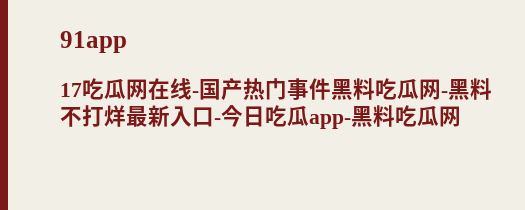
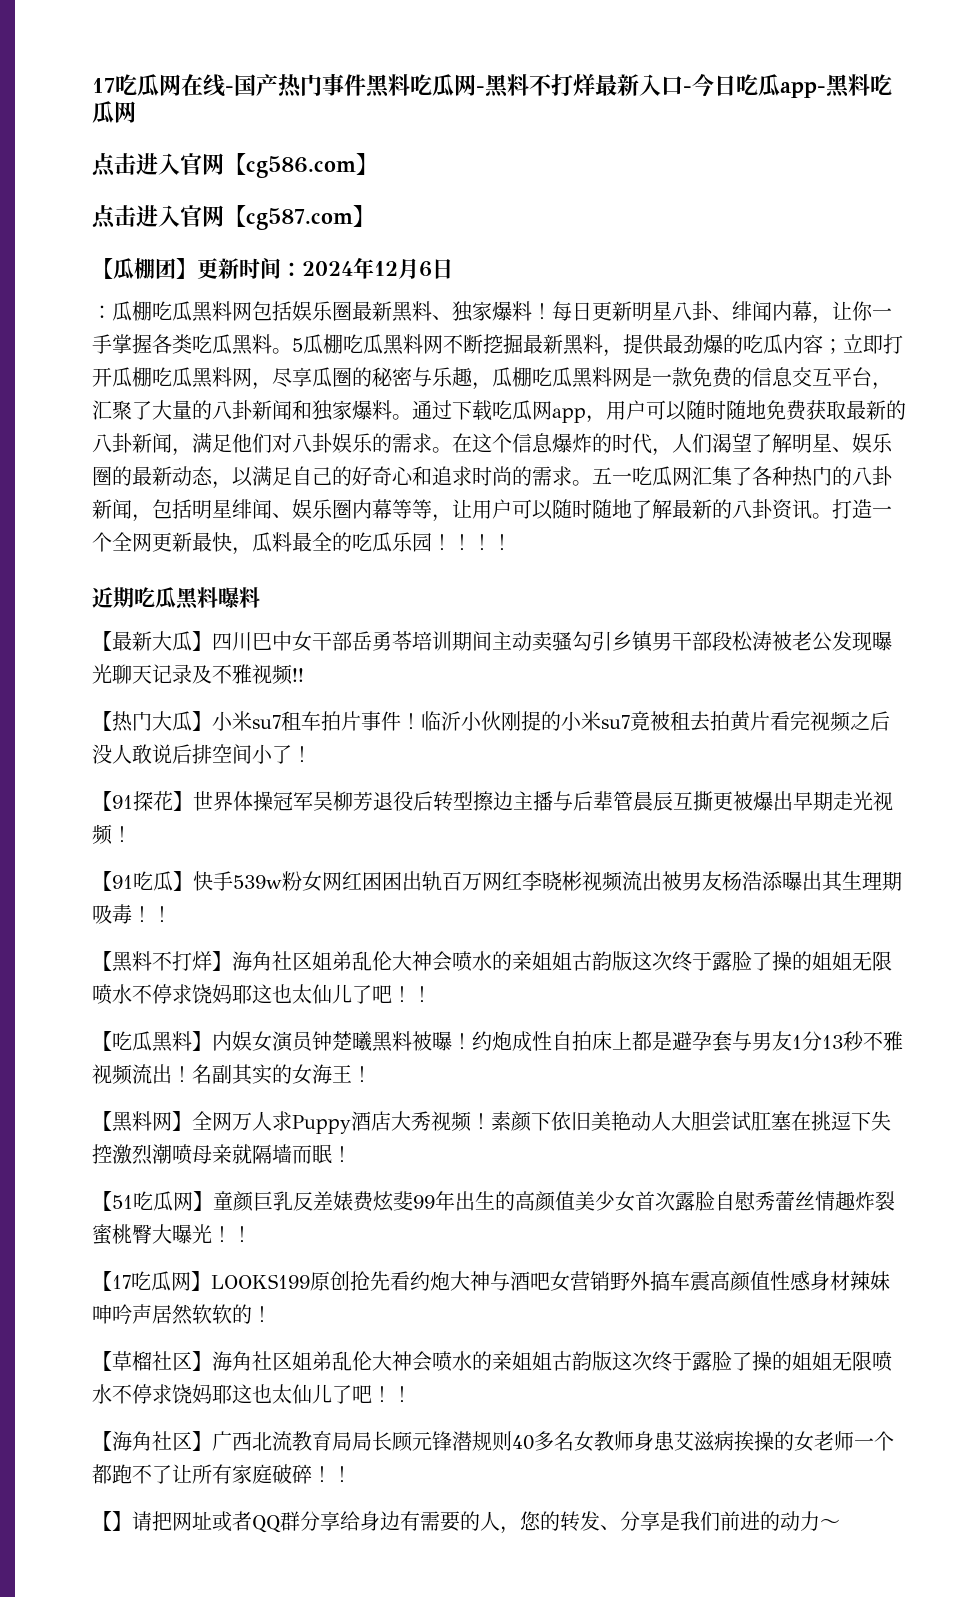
[60,31,127,53] 91app // -> (92, 85) none
(461, 116) none -> [92,153,378,178] [92,205,375,230] [92,257,453,280] [92,301,892,324] [92,334,903,357] [92,367,892,390] [92,400,906,423] [92,433,893,456] [92,466,893,489] [92,499,892,522] [92,532,512,555] [92,587,260,610] [92,631,892,652] [92,664,304,685] [92,711,890,732] [92,744,312,764] [92,791,893,812] [92,824,132,845] [92,871,902,892] [92,904,172,924] [92,951,892,972] [92,984,432,1005] [92,1031,903,1052] [92,1064,372,1085] [92,1111,891,1134] [92,1144,352,1165] [92,1191,895,1212] [92,1224,252,1245] [92,1270,890,1292] [92,1304,272,1325] [92,1351,892,1372] [92,1384,412,1404] [92,1431,894,1452] [92,1464,352,1484] [92,1511,840,1534] // 点击进入官网【cg586.com】 // 点击进入官网【cg587.com】 // 【瓜棚团】更新时间：2024年12月6日 // ：瓜棚吃瓜黑料网包括娱乐圈最新黑料、独家爆料！每日更新明星八卦、绯闻内幕，让你一手掌握各类吃瓜黑料。5瓜棚吃瓜黑料网不断挖掘最新黑料，提供最劲爆的吃瓜内容；立即打开瓜棚吃瓜黑料网，尽享瓜圈的秘密与乐趣，瓜棚吃瓜黑料网是一款免费的信息交互平台，汇聚了大量的八卦新闻和独家爆料。通过下载吃瓜网app，用户可以随时随地免费获取最新的八卦新闻，满足他们对八卦娱乐的需求。在这个信息爆炸的时代，人们渴望了解明星、娱乐圈的最新动态，以满足自己的好奇心和追求时尚的需求。五一吃瓜网汇集了各种热门的八卦新闻，包括明星绯闻、娱乐圈内幕等等，让用户可以随时随地了解最新的八卦资讯。打造一个全网更新最快，瓜料最全的吃瓜乐园！！！！ // 近期吃瓜黑料曝料 // 【最新大瓜】四川巴中女干部岳勇苓培训期间主动卖骚勾引乡镇男干部段松涛被老公发现曝光聊天记录及不雅视频!! // 【热门大瓜】小米su7租车拍片事件！临沂小伙刚提的小米su7竟被租去拍黄片看完视频之后没人敢说后排空间小了！ // 【91探花】世界体操冠军吴柳芳退役后转型擦边主播与后辈管晨辰互撕更被爆出早期走光视频！ // 【91吃瓜】快手539w粉女网红困困出轨百万网红李晓彬视频流出被男友杨浩添曝出其生理期吸毒！！ // 【黑料不打烊】海角社区姐弟乱伦大神会喷水的亲姐姐古韵版这次终于露脸了操的姐姐无限喷水不停求饶妈耶这也太仙儿了吧！！ // 【吃瓜黑料】内娱女演员钟楚曦黑料被曝！约炮成性自拍床上都是避孕套与男友1分13秒不雅视频流出！名副其实的女海王！ // 【黑料网】全网万人求Puppy酒店大秀视频！素颜下依旧美艳动人大胆尝试肛塞在挑逗下失控激烈潮喷母亲就隔墙而眠！ // 【51吃瓜网】童颜巨乳反差婊费炫斐99年出生的高颜值美少女首次露脸自慰秀蕾丝情趣炸裂蜜桃臀大曝光！！ // 【17吃瓜网】LOOKS199原创抢先看约炮大神与酒吧女营销野外搞车震高颜值性感身材辣妹呻吟声居然软软的！ // 【草榴社区】海角社区姐弟乱伦大神会喷水的亲姐姐古韵版这次终于露脸了操的姐姐无限喷水不停求饶妈耶这也太仙儿了吧！！ // 【海角社区】广西北流教育局局长顾元锋潜规则40多名女教师身患艾滋病挨操的女老师一个都跑不了让所有家庭破碎！！ // 【】请把网址或者QQ群分享给身边有需要的人，您的转发、分享是我们前进的动力～

